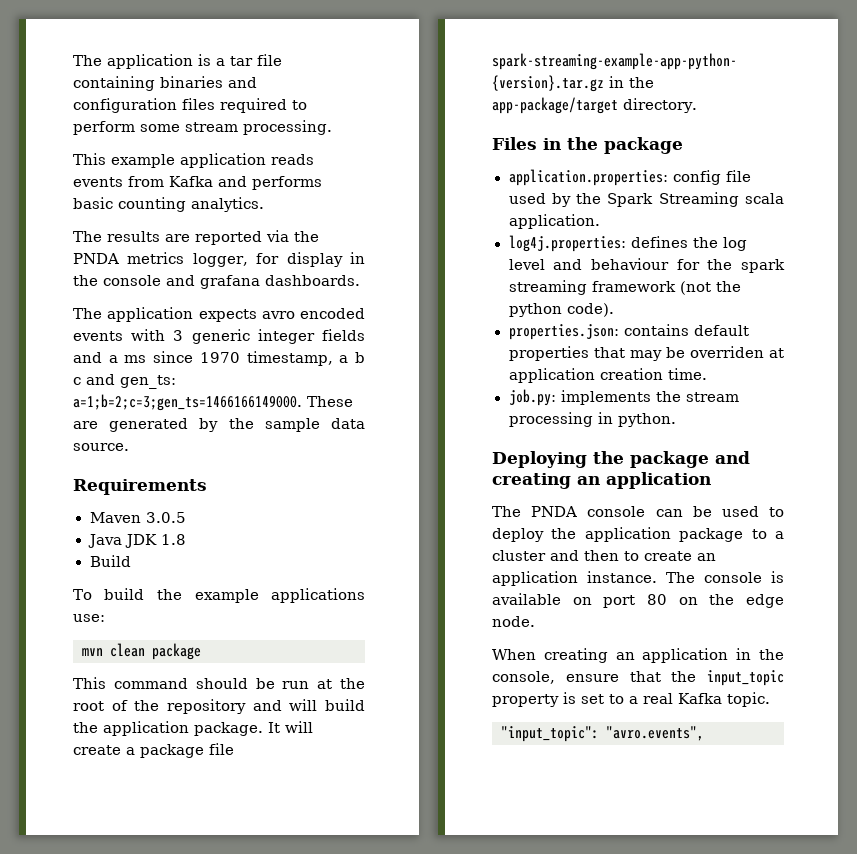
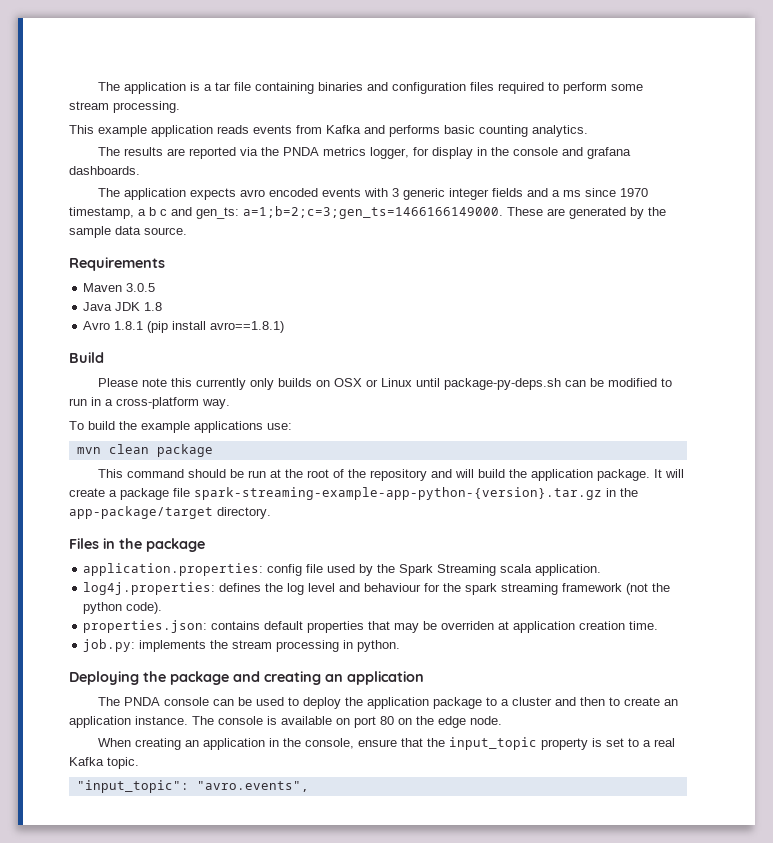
[89,555,131,567] Build -> [83,321,285,333] [69,352,104,363] [98,378,673,390] [69,397,230,409] Avro 1.8.1 (pip install avro==1.8.1) // Build // Please note this currently only builds on OSX or Linux until package-py-deps.sh can be modified to run in a cross-platform way.

